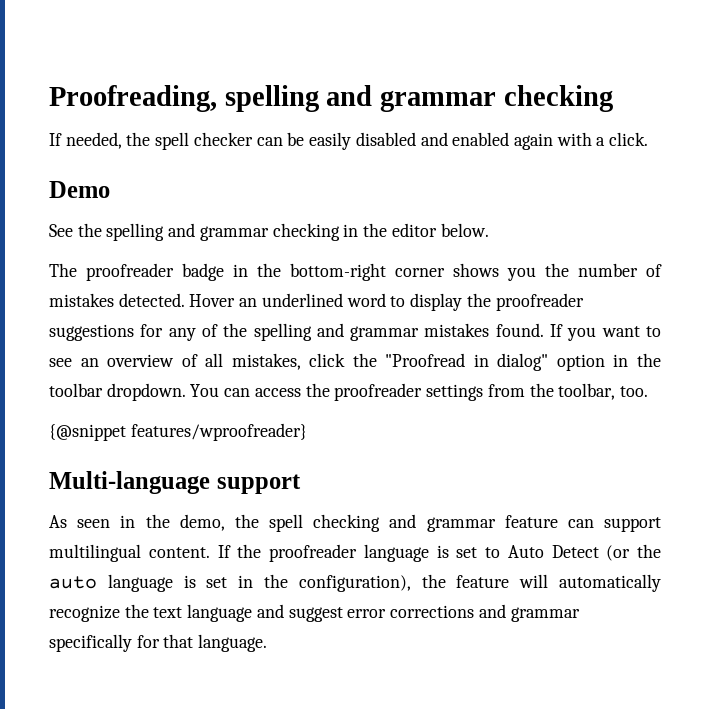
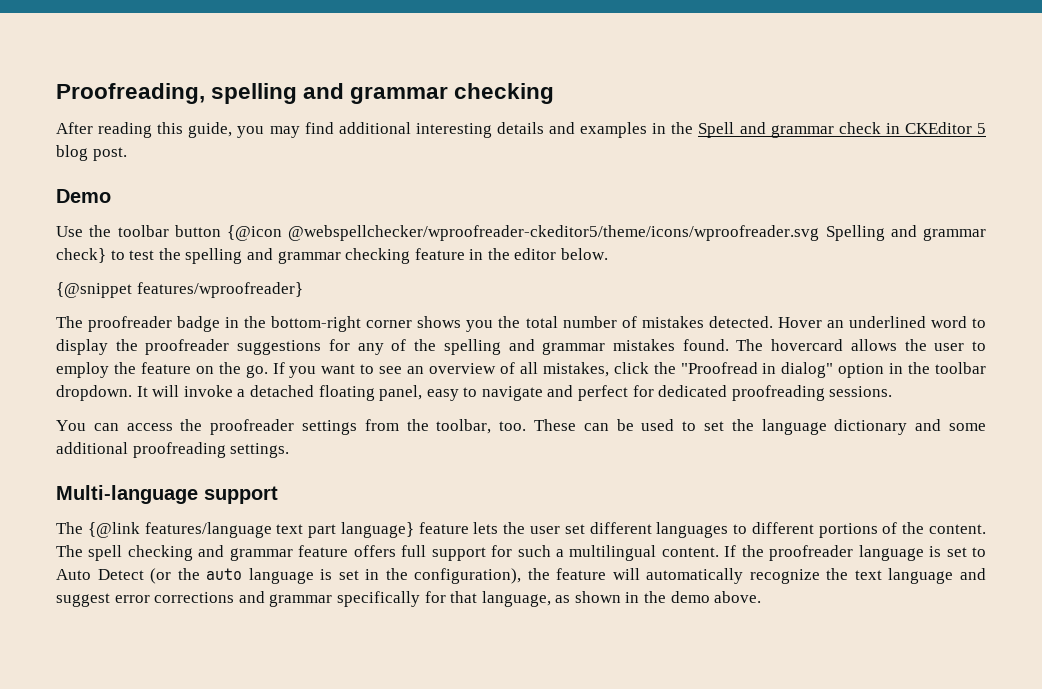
[49,132,649,150] [49,181,110,198] [49,224,73,237] If needed, the spell checker can be easily disabled and enabled again with a click. // Demo // See -> [56,122,987,138] [56,145,127,161] [56,189,111,203] [56,225,986,241] [56,248,155,263] After reading this guide, you may find additional interesting details and examples in the Spell and grammar check in CKEditor 5 blog post. // Demo // Use the toolbar button {@icon @webspellchecker/wproofreader-ckeditor5/theme/icons/wproofreader.svg Spelling and grammar check} to test
(340, 232) none -> [414,248,465,260] feature
(489, 230) none -> [56,282,303,298] // {@snippet features/wproofreader}
(569, 270) none -> [525,316,558,328] total
(544, 330) none -> [736,339,986,351] [56,362,268,378] The hovercard allows the user to employ the feature on the go.
(186, 392) none -> [136,385,893,401] It will invoke a detached floating panel, easy to navigate and perfect for dedicated proofreading sessions. //
[49,423,307,441] [49,471,301,494] [49,514,259,531] // {@snippet features/wproofreader} // Multi-language support // As seen in the demo, the -> [534,419,986,435] [56,442,290,458] [56,485,278,504] [56,522,987,538] [56,545,83,557] These can be used to set the language dictionary and some additional proofreading settings. // Multi-language support // The {@link features/language text part language} feature lets the user set different languages to different portions of the content. The
[567,517,661,532] can support -> [353,545,564,561] offers full support for such a
[198,634,268,652] language. -> [481,591,762,607] language, as shown in the demo above.

